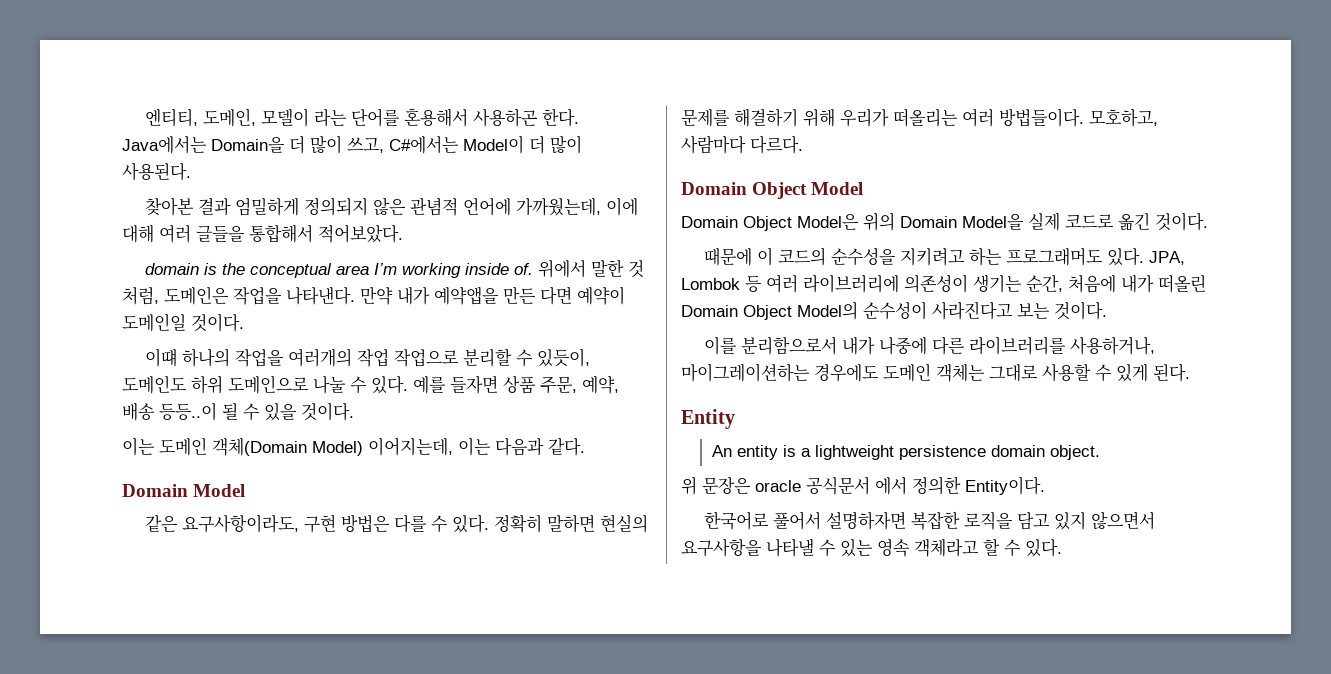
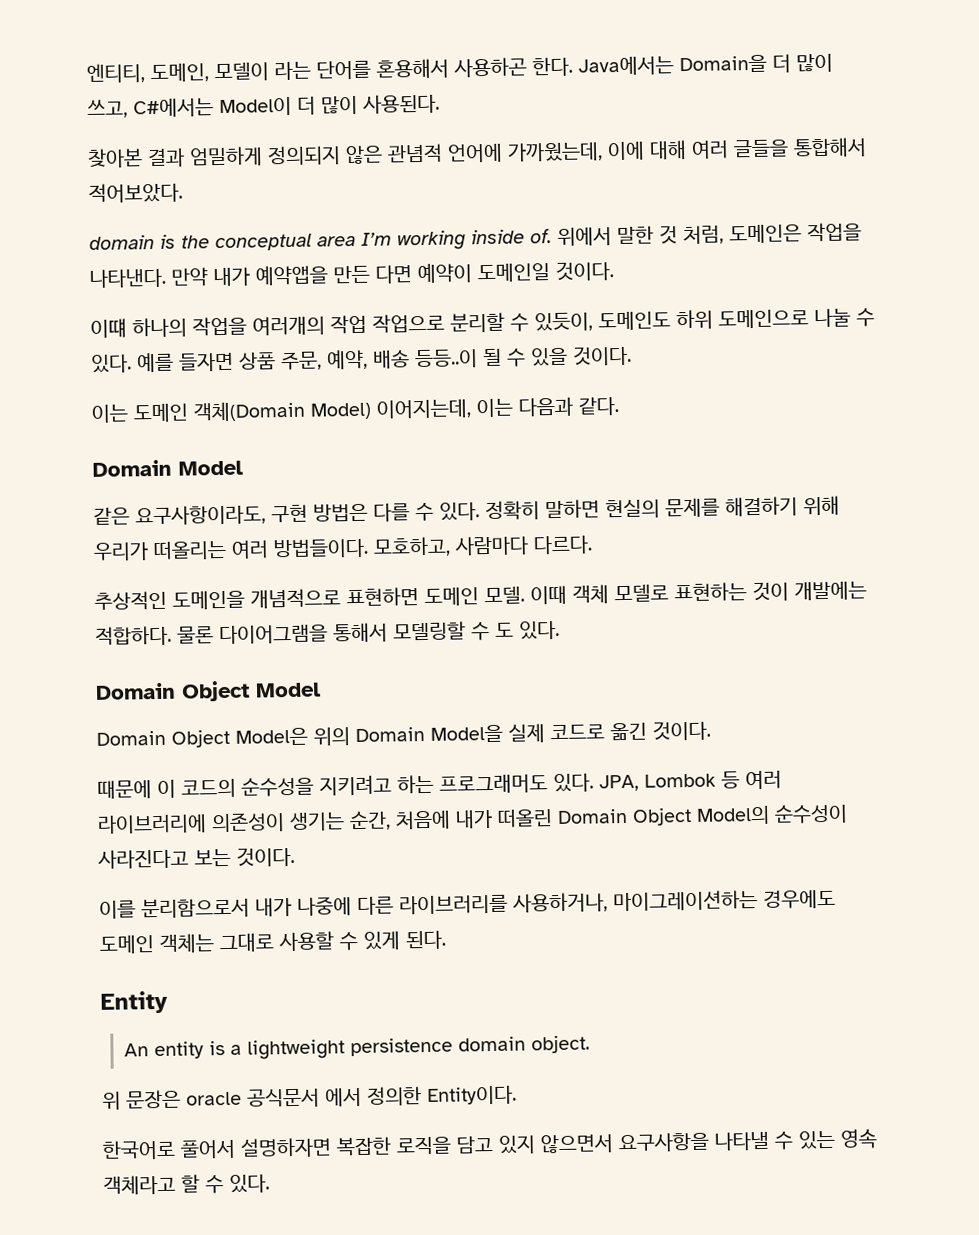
(803, 145) none -> [94,581,867,611] [95,620,560,646] // 추상적인 도메인을 개념적으로 표현하면 도메인 모델. 이때 객체 모델로 표현하는 것이 개발에는 적합하다. 물론 다이어그램을 통해서 모델링할 수 도 있다.

